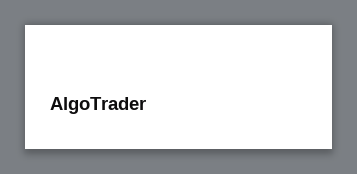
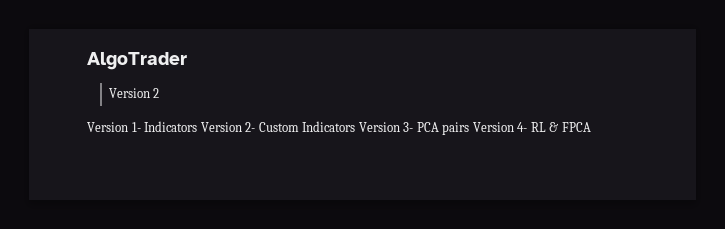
(146, 105) none -> [108,88,160,98] [87,121,591,135] // Version 2 // Version 1- Indicators Version 2- Custom Indicators Version 3- PCA pairs Version 4- RL & FPCA

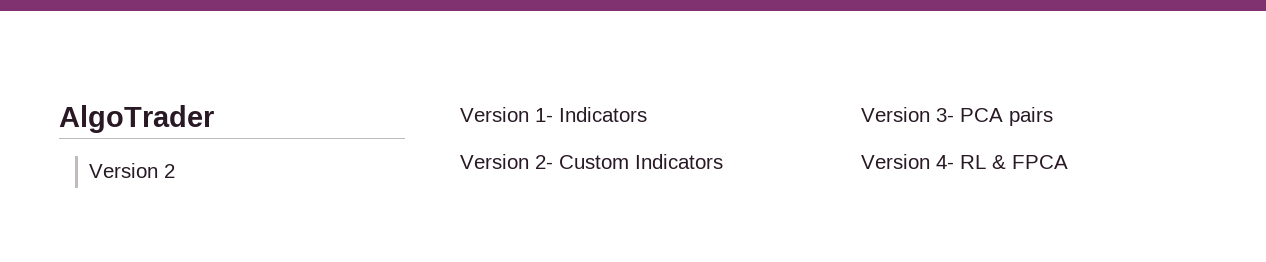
(198, 126) none -> (647, 114) //
(356, 126) none -> (723, 161) //
(470, 128) none -> (1053, 116) //

